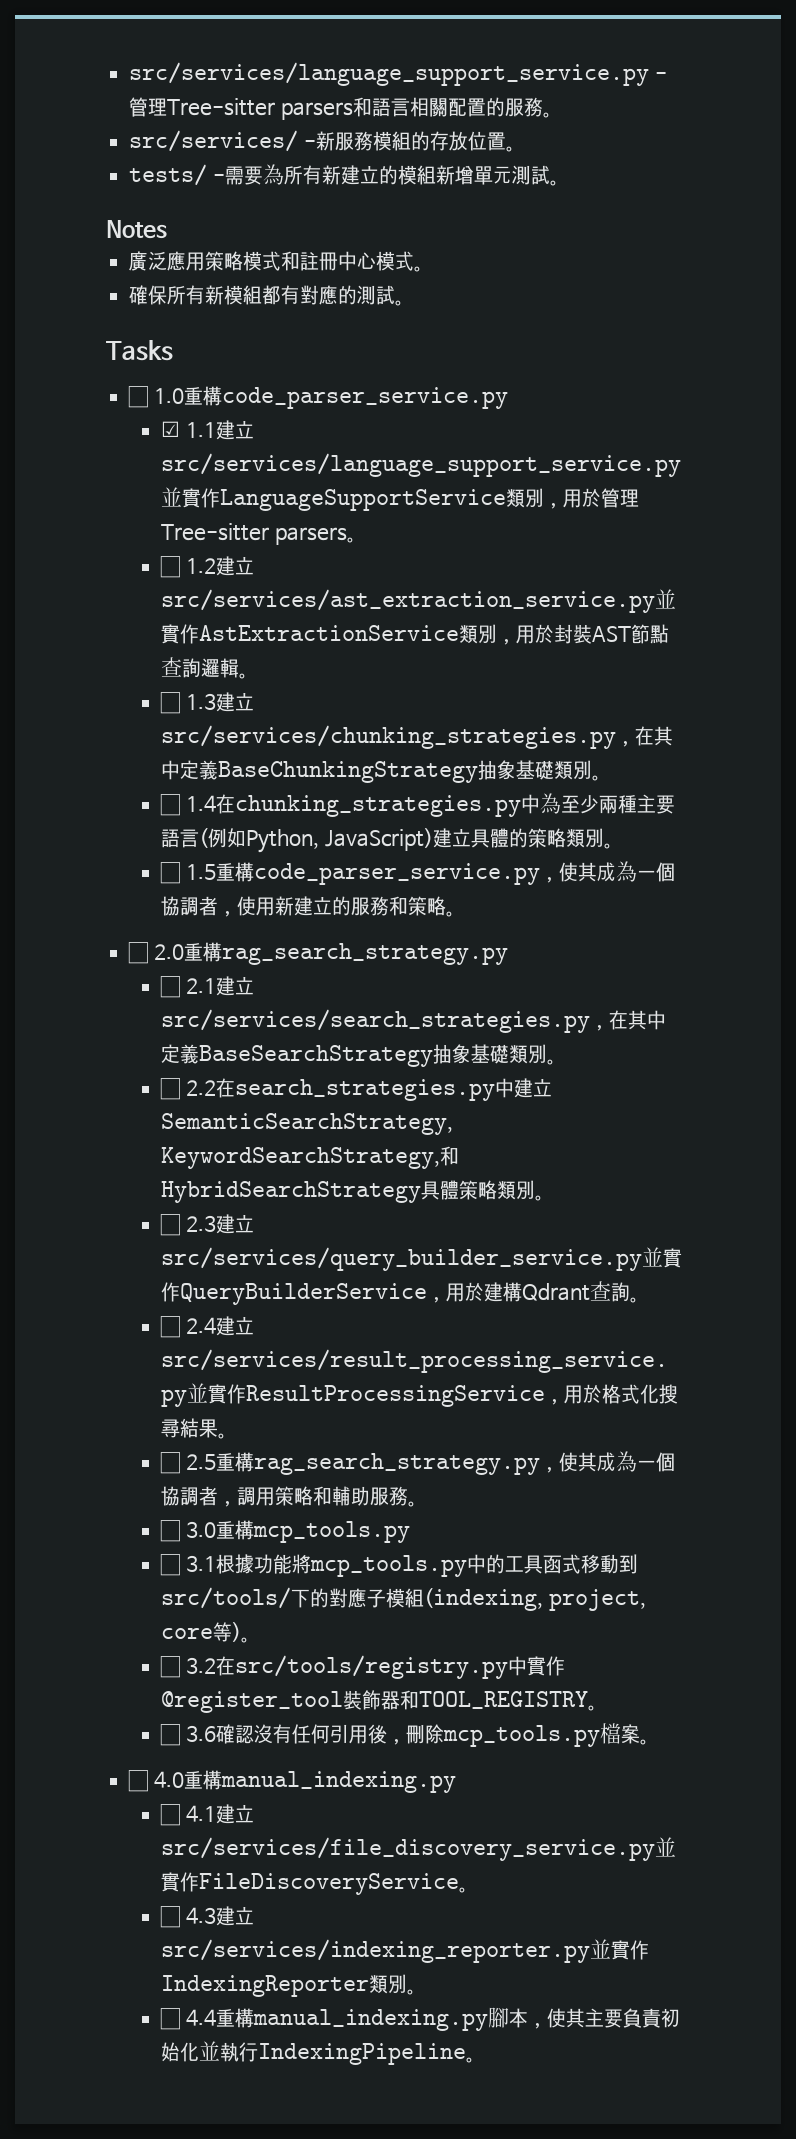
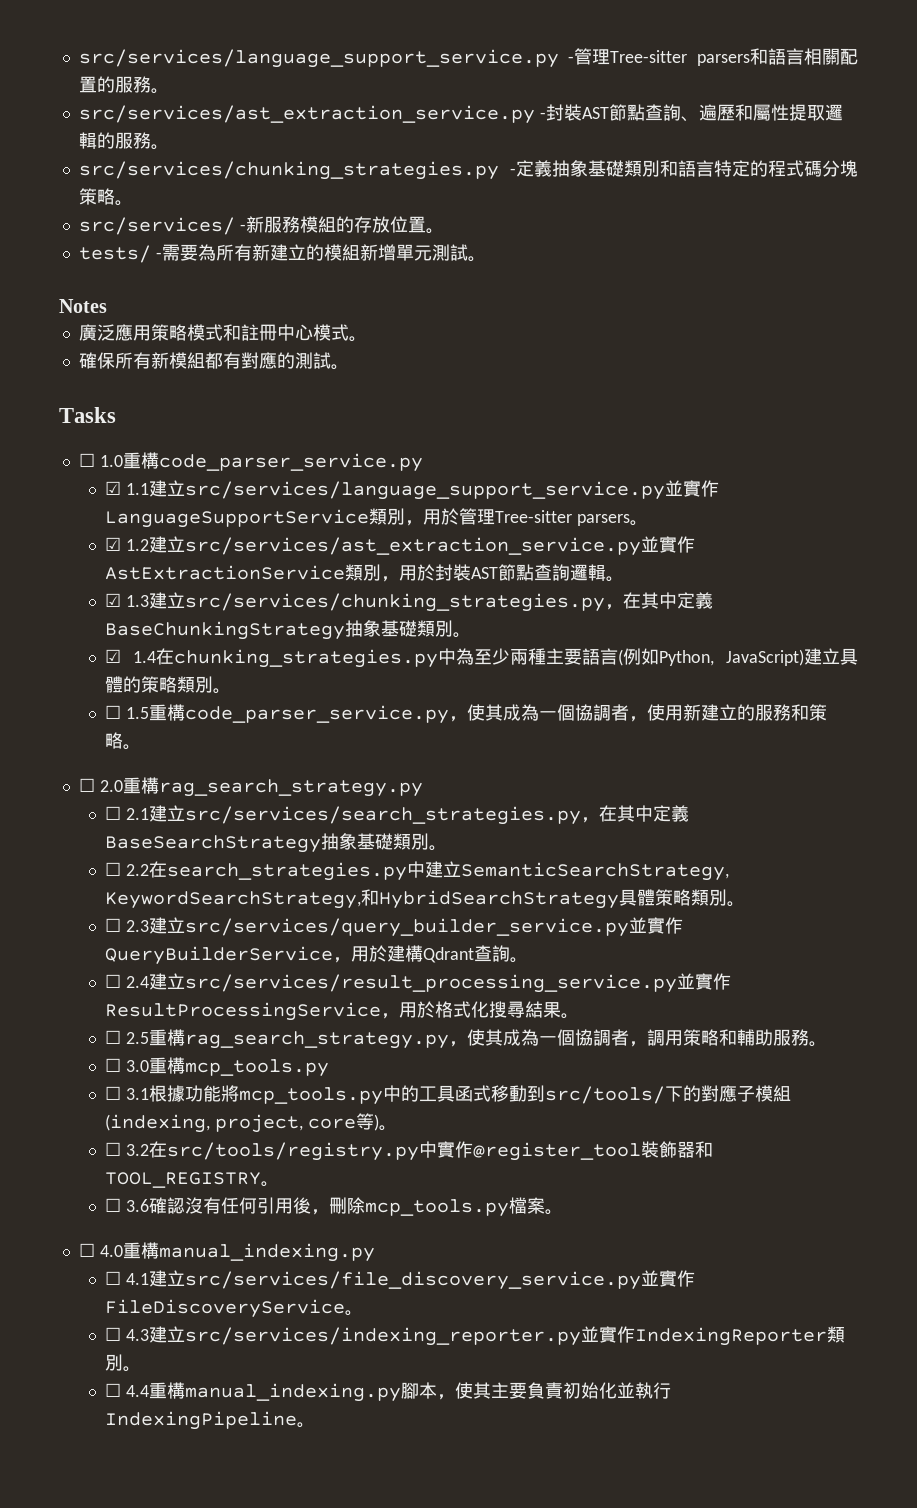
(552, 115) none -> [78,104,843,124] [78,132,169,150] [78,160,858,180] [78,188,133,206] // src/services/ast_extraction_service.py -封裝AST節點查詢、遍歷和屬性提取邏輯的服務。 // src/services/chunking_strategies.py -定義抽象基礎類別和語言特定的程式碼分塊策略。
[160,556,181,578] ☐ -> [104,537,121,551] ☑
[160,692,181,714] ☐ -> [104,593,121,607] ☑
[160,794,181,816] ☐ -> [104,649,121,663] ☑

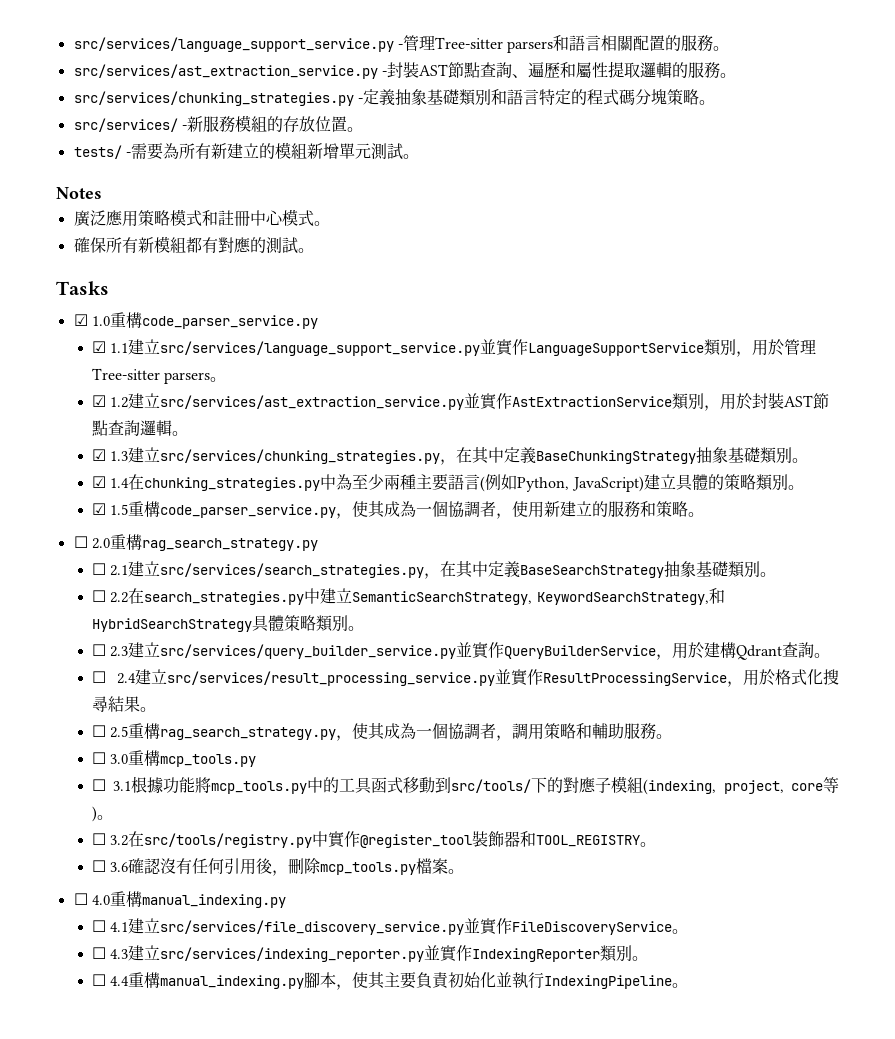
[78,453,95,467] ☐ -> [73,314,88,326] ☑
[104,705,121,719] ☐ -> [91,503,106,515] ☑

